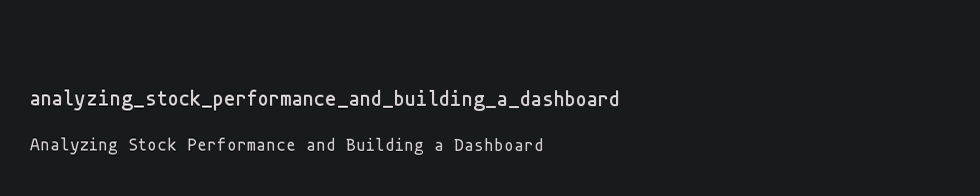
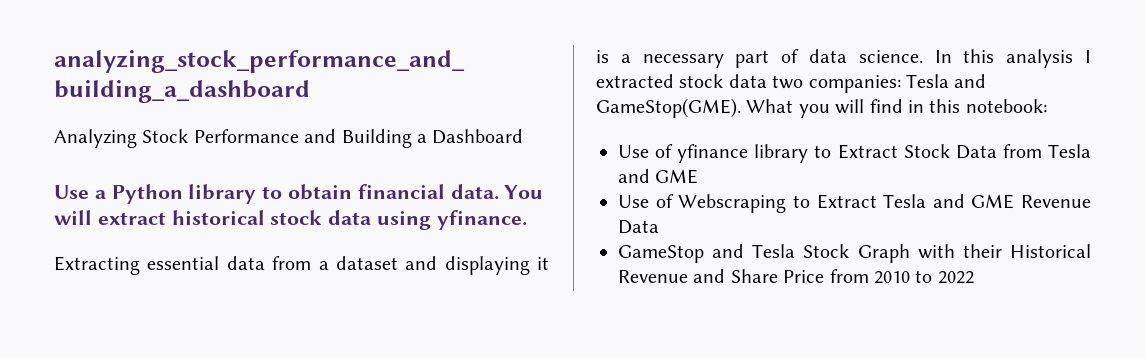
(544, 144) none -> [54,184,544,204] [54,210,527,230] [54,256,549,275] [596,49,1091,68] [596,74,987,93] [596,98,1047,118] [618,144,1091,163] [618,169,699,184] [618,194,1091,213] [618,220,659,234] [618,244,1091,263] [618,269,974,284] // Use a Python library to obtain financial data. You will extract historical stock data using yfinance. // Extracting essential data from a dataset and displaying it is a necessary part of data science. In this analysis I extracted stock data two companies: Tesla and GameStop(GME). What you will find in this notebook: // Use of yfinance library to Extract Stock Data from Tesla and GME // Use of Webscraping to Extract Tesla and GME Revenue Data // GameStop and Tesla Stock Graph with their Historical Revenue and Share Price from 2010 to 2022

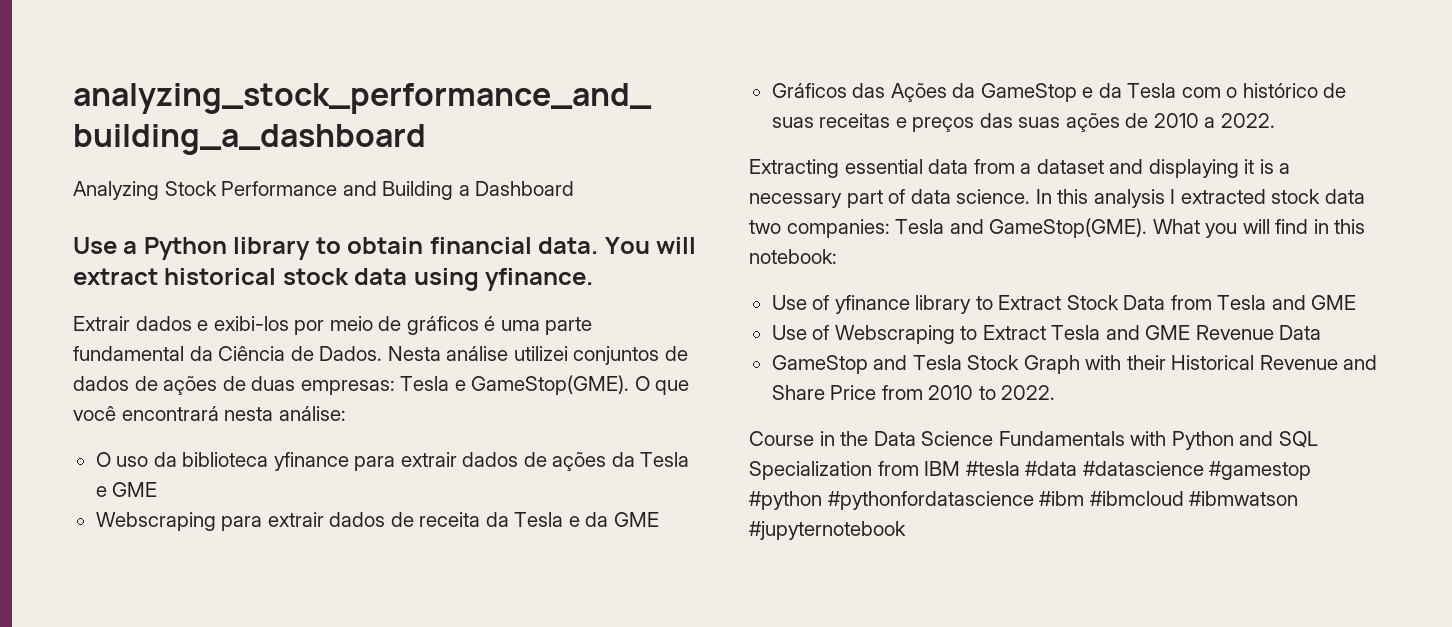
(527, 220) none -> [73,316,593,335] [73,346,688,365] [73,375,690,395] [73,406,346,421] [95,452,690,471] [95,482,158,497] [95,512,659,531] [771,83,1347,102] [771,113,1275,132] // Extrair dados e exibi-los por meio de gráficos é uma parte fundamental da Ciência de Dados. Nesta análise utilizei conjuntos de dados de ações de duas empresas: Tesla e GameStop(GME). O que você encontrará nesta análise: // O uso da biblioteca yfinance para extrair dados de ações da Tesla e GME // Webscraping para extrair dados de receita da Tesla e da GME // Gráficos das Ações da GameStop e da Tesla com o histórico de suas receitas e preços das suas ações de 2010 a 2022.
[937,271,974,284] 2022 -> [1001,385,1056,400] [749,431,1318,450] [749,461,1312,480] [749,491,1299,510] [749,521,906,540] 2022. // Course in the Data Science Fundamentals with Python and SQL Specialization from IBM #tesla #data #datascience #gamestop #python #pythonfordatascience #ibm #ibmcloud #ibmwatson #jupyternotebook

